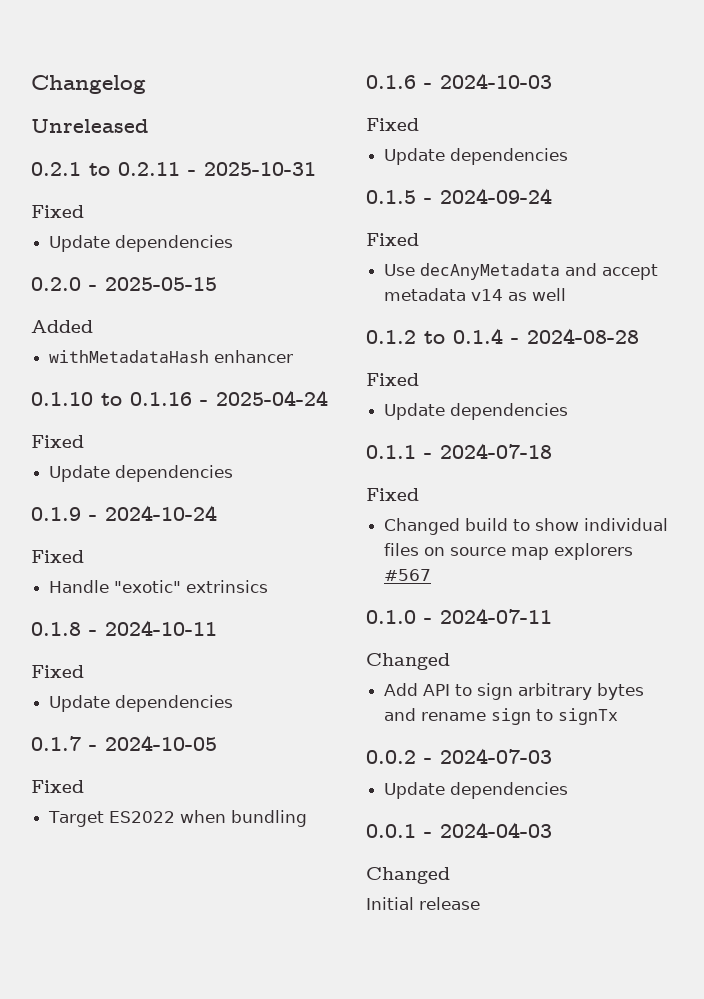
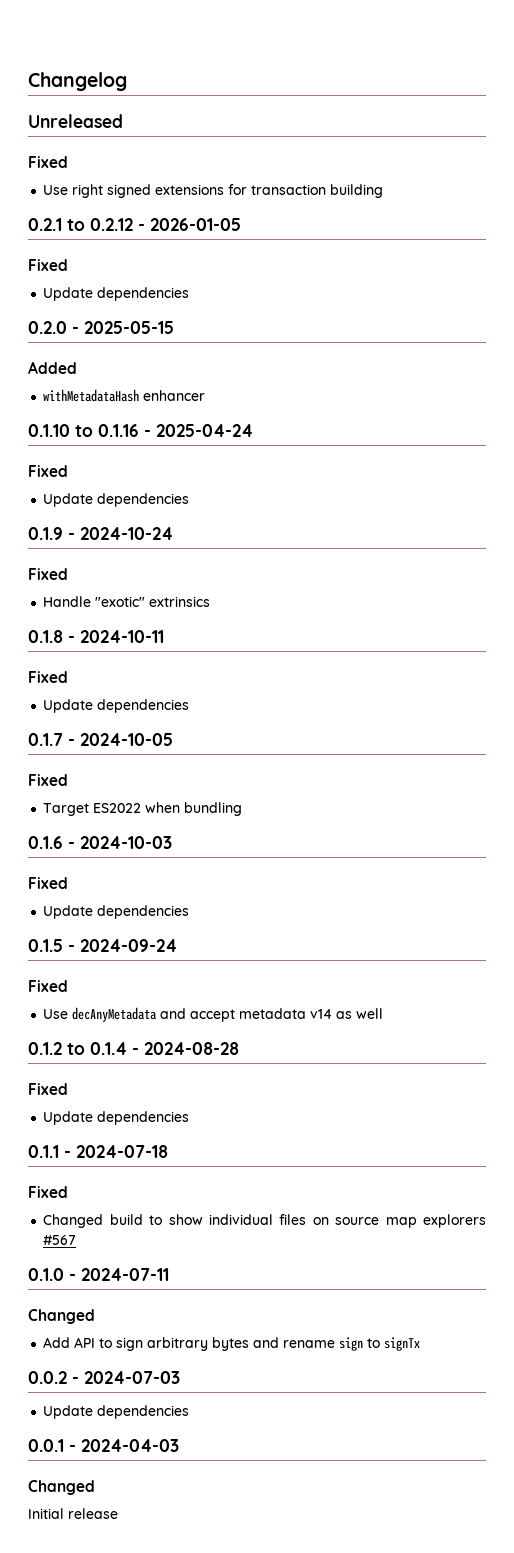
(149, 126) none -> [28,156,68,168] [43,184,384,198] // Fixed // Use right signed extensions for transaction building
[118,162,316,176] 0.2.11 - 2025-10-31 -> [90,218,241,231] 0.2.12 - 2026-01-05

